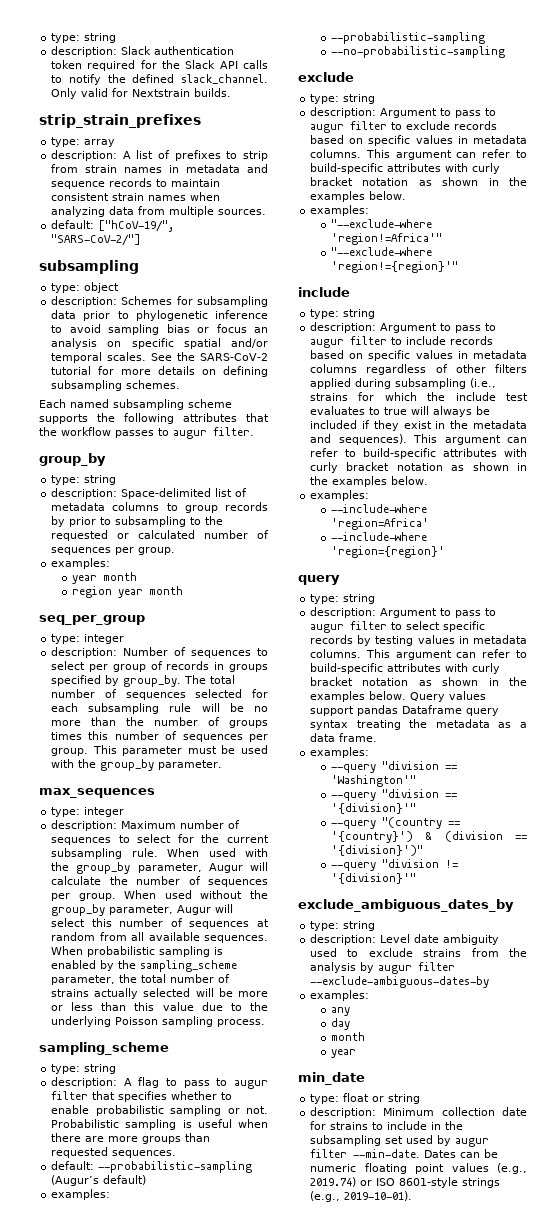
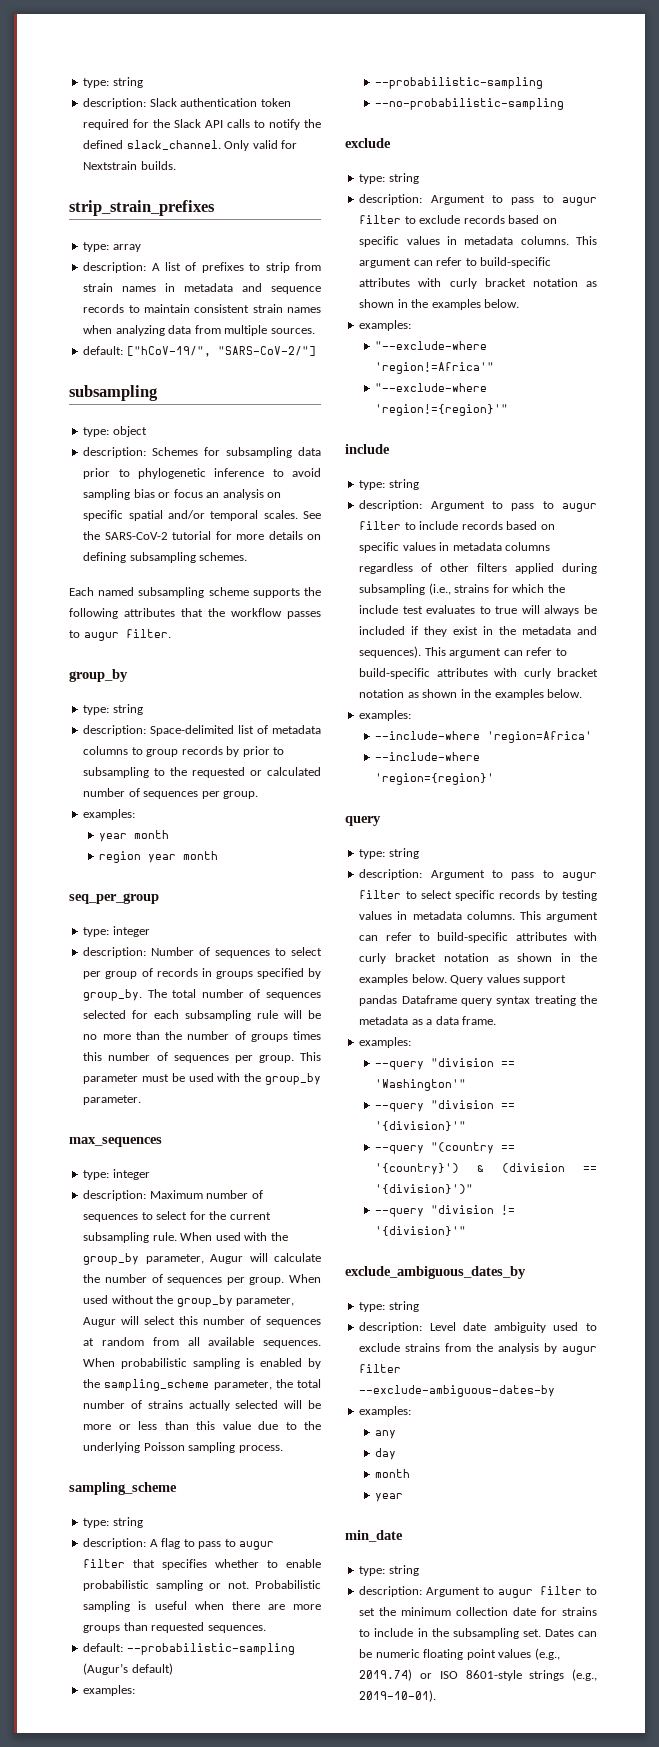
[343,1093,421,1104] [310,1107,435,1118] float or string // description: Minimum -> [388,1565,419,1576] [359,1586,597,1598] [359,1607,452,1616] string // description: Argument to augur filter to set the minimum
[385,1135,490,1147] [310,1149,421,1158] set used by augur filter --min-date. -> [522,1629,541,1637] set.

